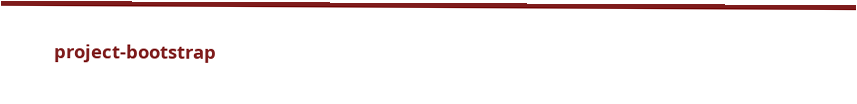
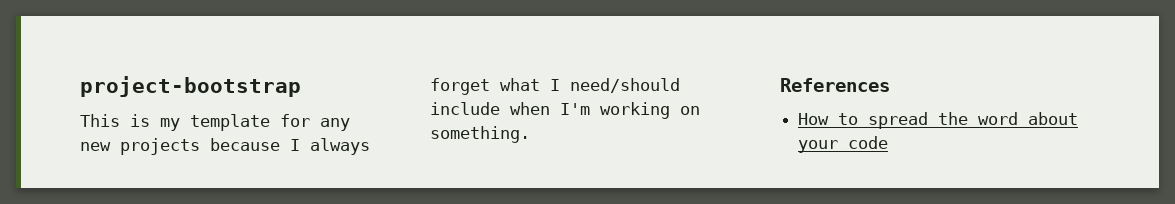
(217, 53) none -> [80,114,350,131] [80,138,370,155] [430,78,680,95] [430,102,700,119] [430,126,530,143] [780,78,890,92] [798,112,1079,129] [798,136,889,153] // This is my template for any new projects because I always forget what I need/should include when I'm working on something. // References // How to spread the word about your code

